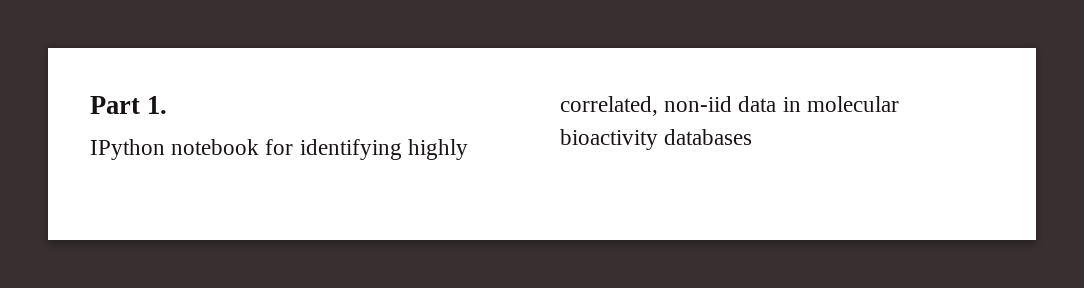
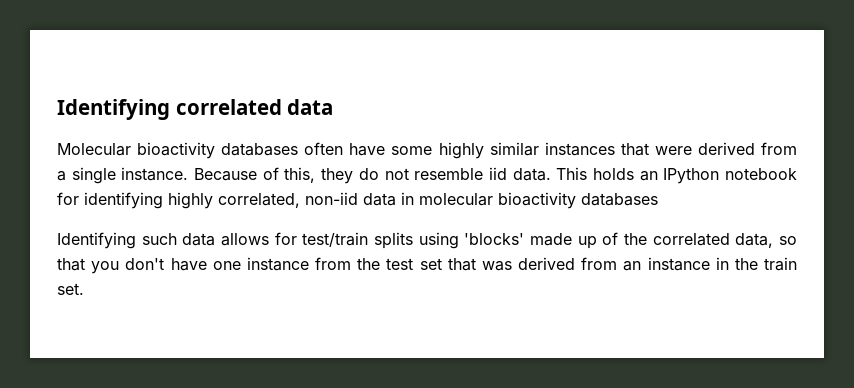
[90,96,168,114] Part 1. // -> [57,99,334,120] [57,142,797,159] [57,167,658,184] Identifying correlated data // Molecular bioactivity databases often have some highly similar instances that were derived from a single instance. Because of this, they do not resemble iid data. This holds an
(753, 137) none -> [57,232,797,249] [57,257,797,274] [57,283,84,295] // Identifying such data allows for test/train splits using 'blocks' made up of the correlated data, so that you don't have one instance from the test set that was derived from an instance in the train set.

